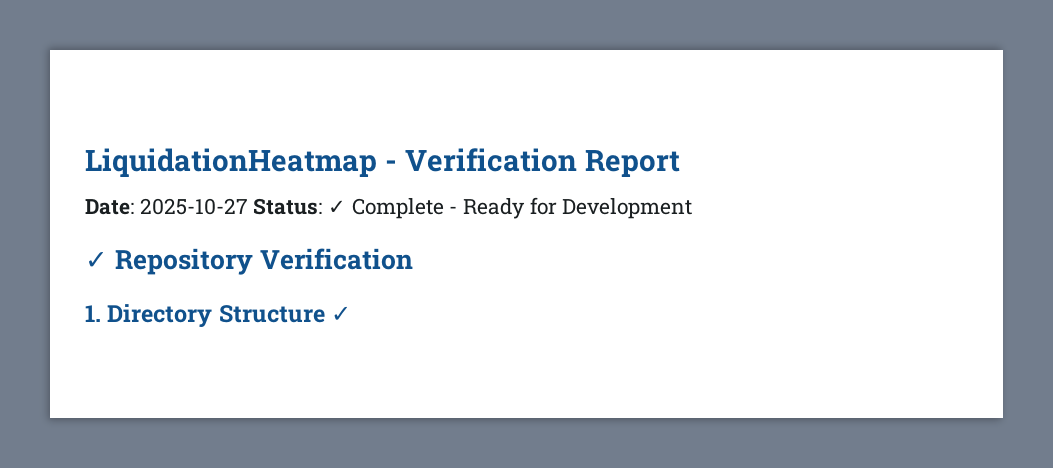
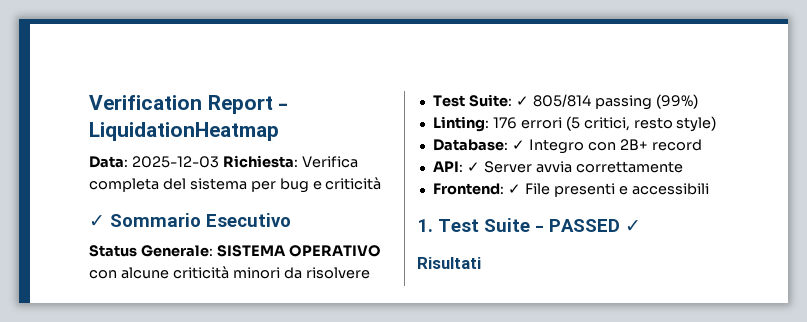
[85,148,397,177] LiquidationHeatmap - -> (89, 102) none
[85,197,693,219] [85,248,414,275] [85,304,352,328] // Date: 2025-10-27 Status: ✓ Complete - Ready for Development // ✓ Repository Verification // 1. Directory Structure ✓ -> [278,103,289,110] [89,122,279,141] [89,155,358,168] [89,177,382,193] [89,213,291,227] [89,245,381,257] [89,266,370,279] [432,94,698,110] [432,116,717,132] [432,139,702,154] [432,161,683,173] [432,183,709,197] [417,218,641,232] [417,257,481,269] - LiquidationHeatmap // Data: 2025-12-03 Richiesta: Verifica completa del sistema per bug e criticità // ✓ Sommario Esecutivo // Status Generale: SISTEMA OPERATIVO con alcune criticità minori da risolvere // Test Suite: ✓ 805/814 passing (99%) // Linting: 176 errori (5 critici, resto style) // Database: ✓ Integro con 2B+ record // API: ✓ Server avvia correttamente // Frontend: ✓ File presenti e accessibili // 1. Test Suite - PASSED ✓ // Risultati

